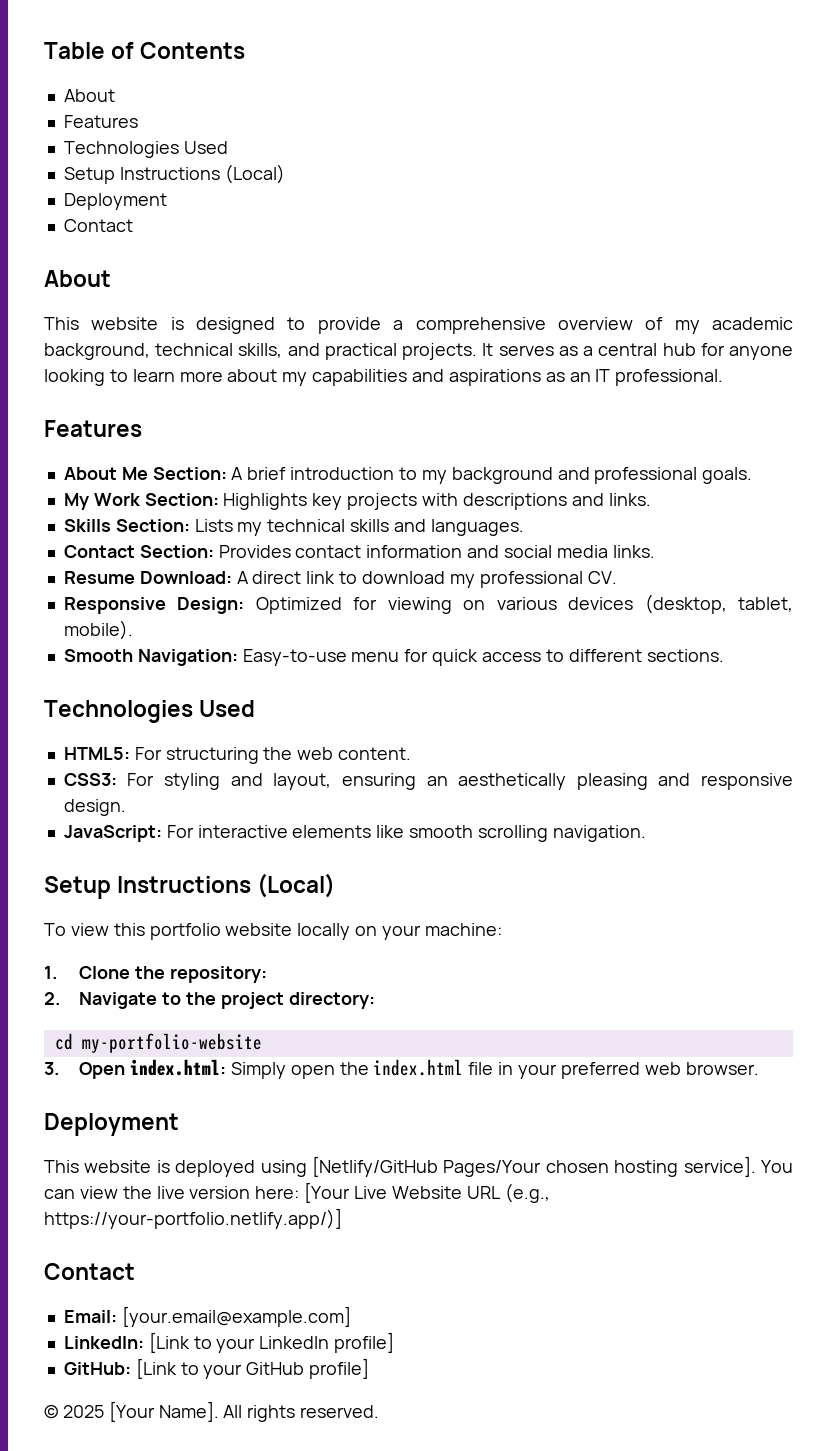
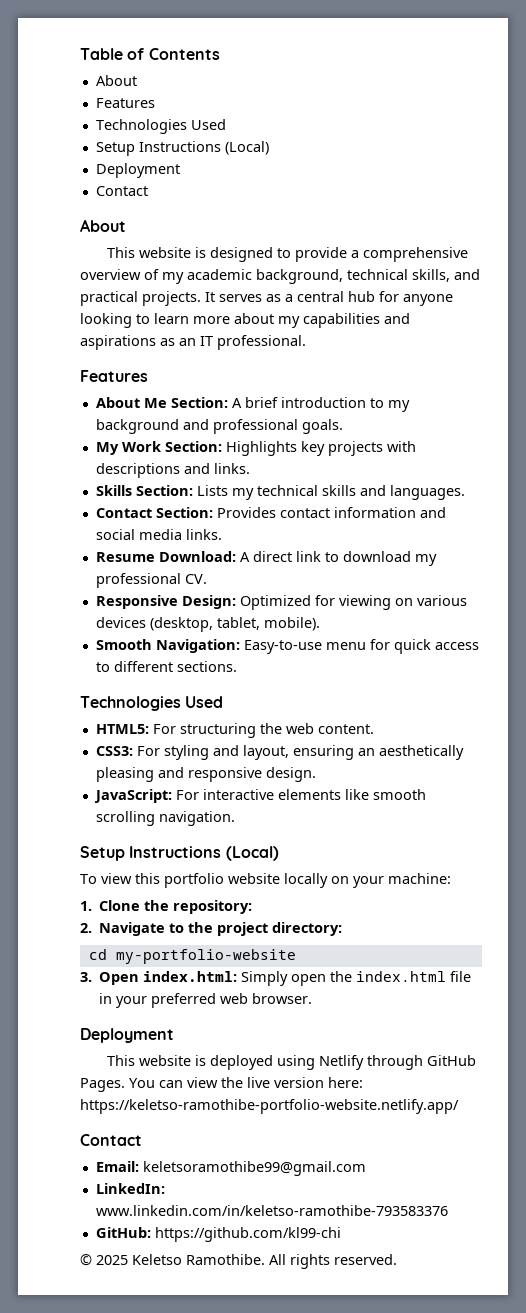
[312,1156,756,1177] [Netlify/GitHub Pages/Your chosen hosting service]. -> [319,1055,477,1070] [80,1078,125,1092] Netlify through GitHub Pages.
[304,1182,550,1203] [44,1208,342,1229] [Your Live Website URL (e.g., https://your-portfolio.netlify.app/)] -> [80,1099,459,1114] https://keletso-ramothibe-portfolio-website.netlify.app/
[121,1306,351,1327] [your.email@example.com] -> [142,1161,366,1176] keletsoramothibe99@gmail.com
[148,1332,395,1353] [63,1358,370,1379] [Link to your LinkedIn profile] // GitHub: [Link to your GitHub profile] -> [95,1205,448,1216] [95,1227,341,1242] www.linkedin.com/in/keletso-ramothibe-793583376 // GitHub: https://github.com/kl99-chi
[108,1401,219,1422] [Your Name]. -> [132,1254,265,1265] Keletso Ramothibe.

